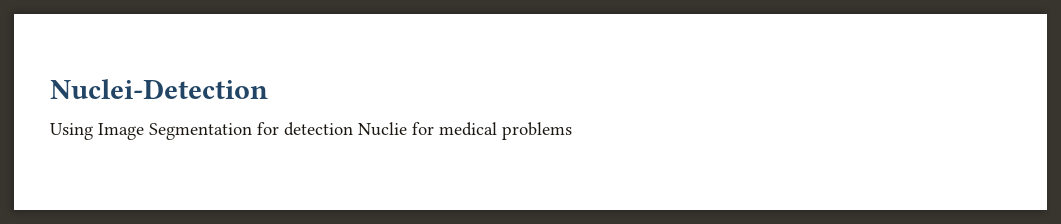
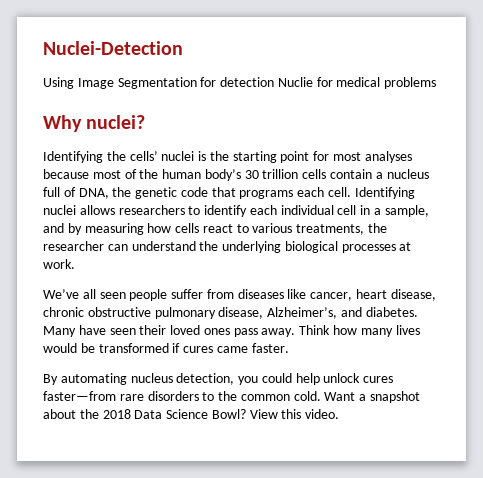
(572, 131) none -> [43,115,146,132] [43,151,412,163] [43,169,429,181] [43,187,415,199] [43,205,429,217] [43,223,388,235] [43,241,412,253] [43,259,75,269] [43,289,436,301] [43,307,418,319] [43,325,420,337] [43,343,289,353] [43,373,394,385] [43,391,421,403] [43,409,340,419] // Why nuclei? // Identifying the cells’ nuclei is the starting point for most analyses because most of the human body’s 30 trillion cells contain a nucleus full of DNA, the genetic code that programs each cell. Identifying nuclei allows researchers to identify each individual cell in a sample, and by measuring how cells react to various treatments, the researcher can understand the underlying biological processes at work. // We’ve all seen people suffer from diseases like cancer, heart disease, chronic obstructive pulmonary disease, Alzheimer’s, and diabetes. Many have seen their loved ones pass away. Think how many lives would be transformed if cures came faster. // By automating nucleus detection, you could help unlock cures faster—from rare disorders to the common cold. Want a snapshot about the 2018 Data Science Bowl? View this video.

